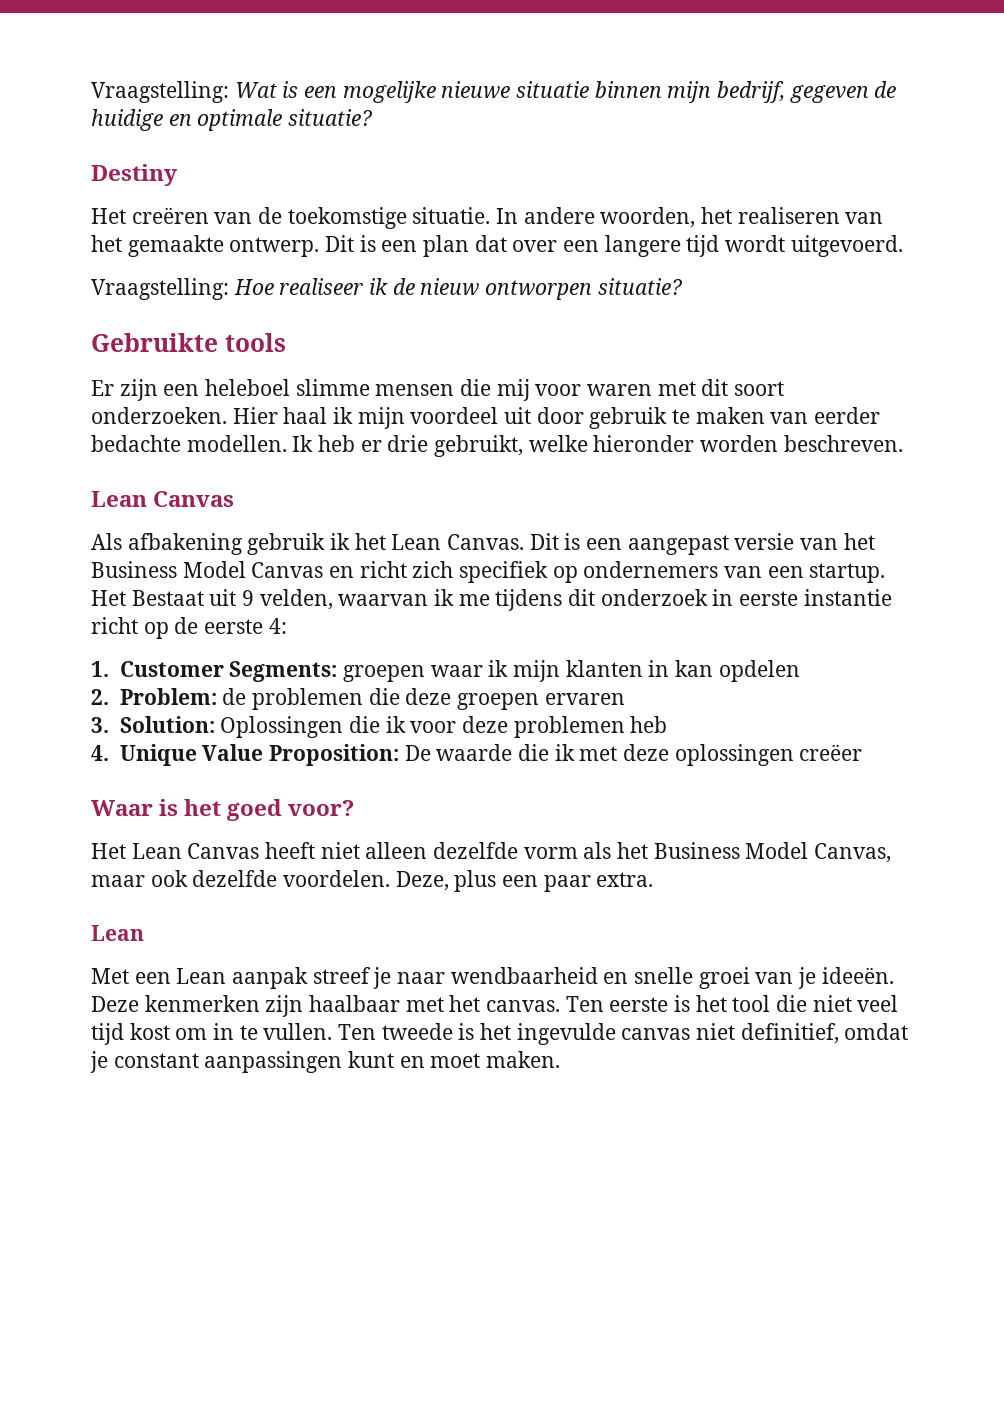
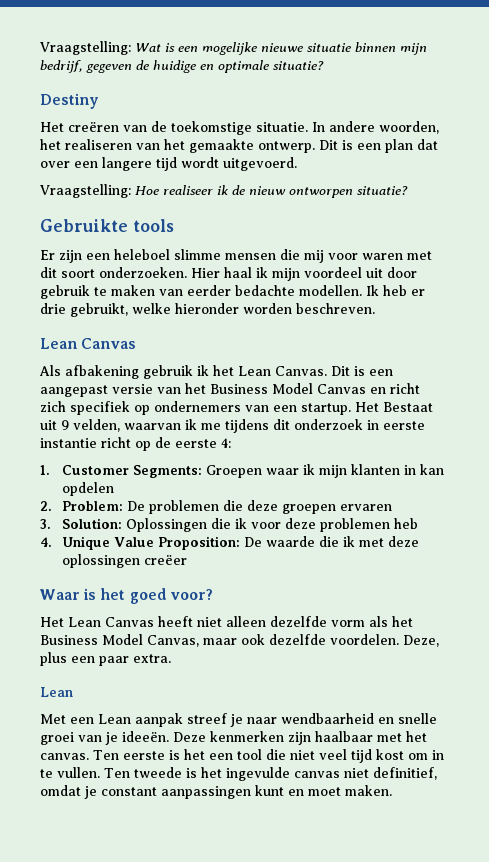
[342,665,425,682] groepen -> [205,465,262,478] Groepen
[222,688,247,705] de -> [126,501,145,511] De
(727, 1003) none -> [208,753,233,760] een

